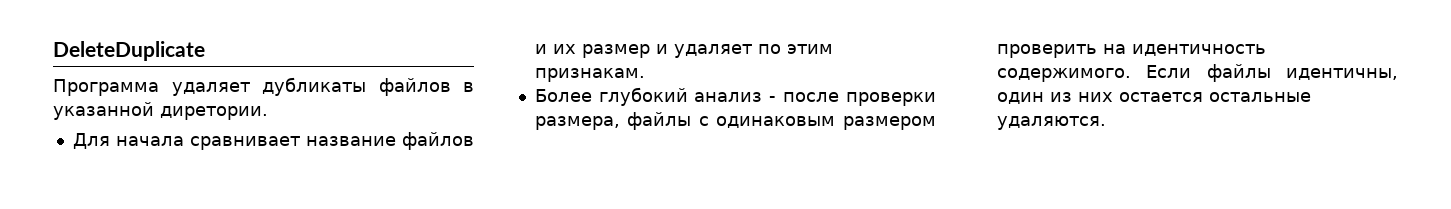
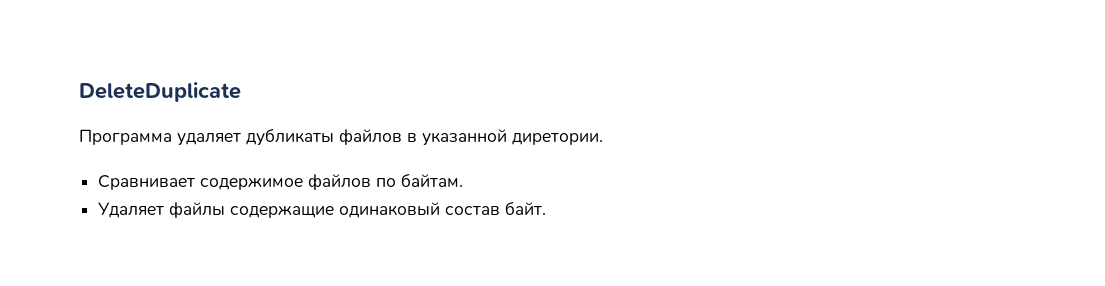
[72,132,474,150] [534,44,833,58] [534,68,645,82] [534,87,936,106] [534,112,936,130] [996,44,1266,58] [996,64,1398,82] [996,92,1311,104] [996,116,1106,130] Для начала сравнивает название файлов и их размер и удаляет по этим признакам. // Более глубокий анализ - после проверки размера, файлы с одинаковым размером проверить на идентичность содержимого. Если файлы идентичны, один из них остается остальные удаляются. -> [98,173,464,190] [98,201,547,218] Сравнивает содержимое файлов по байтам. // Удаляет файлы содержащие одинаковый состав байт.

